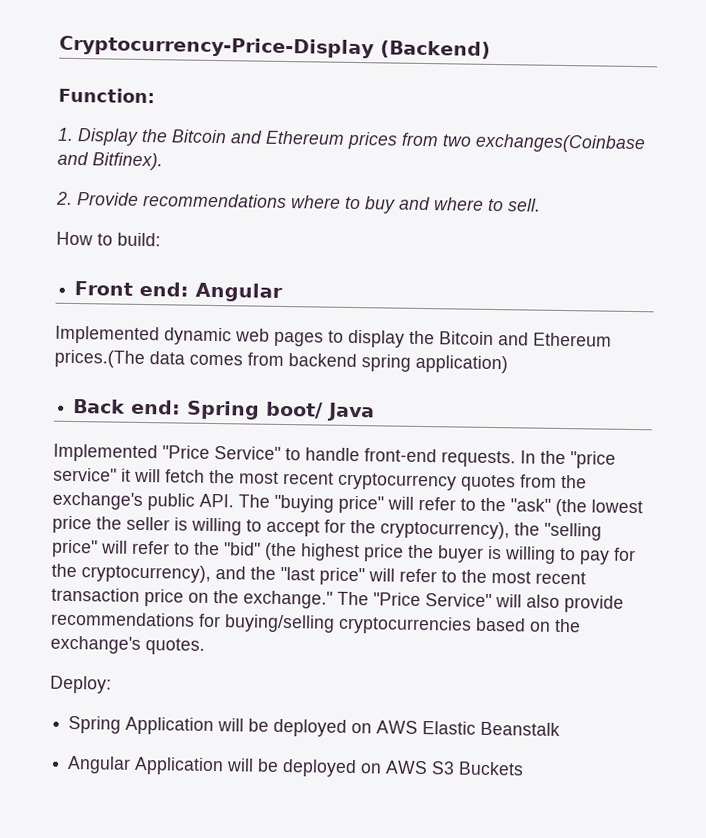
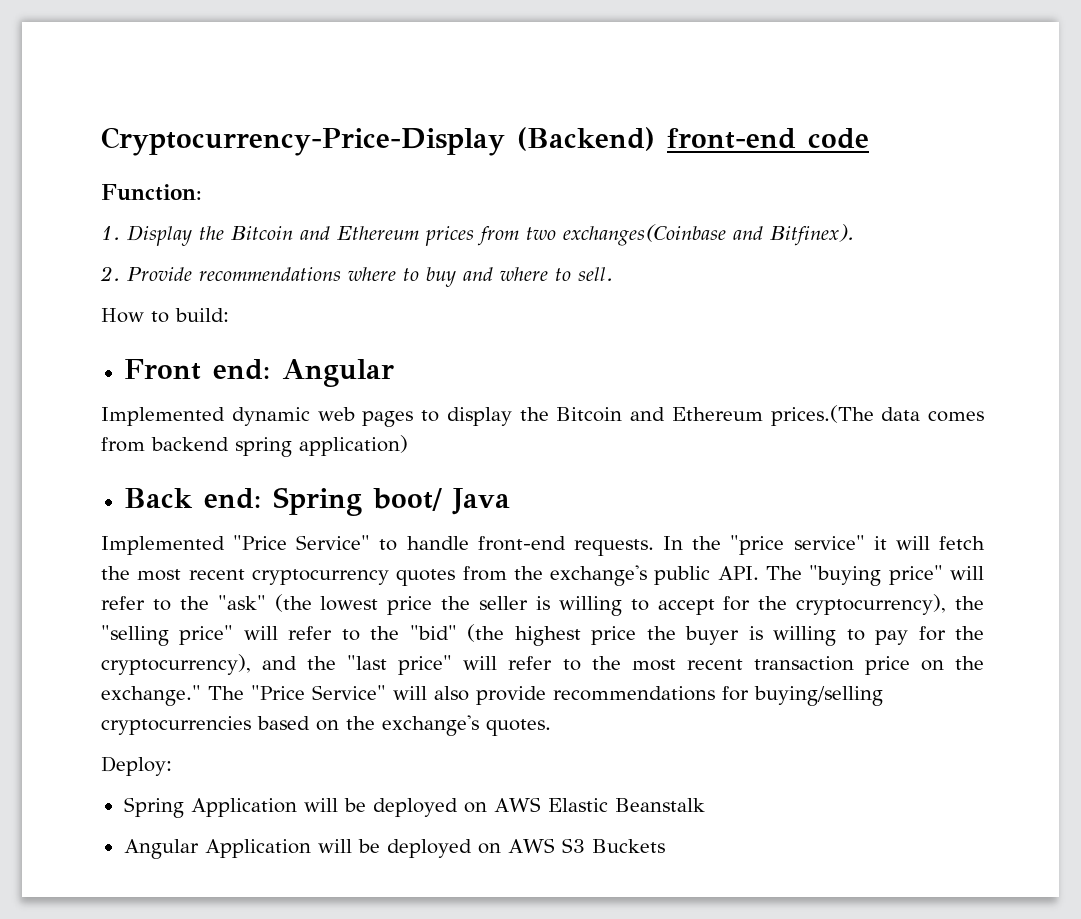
(491, 49) none -> [667,128,869,149] front-end code

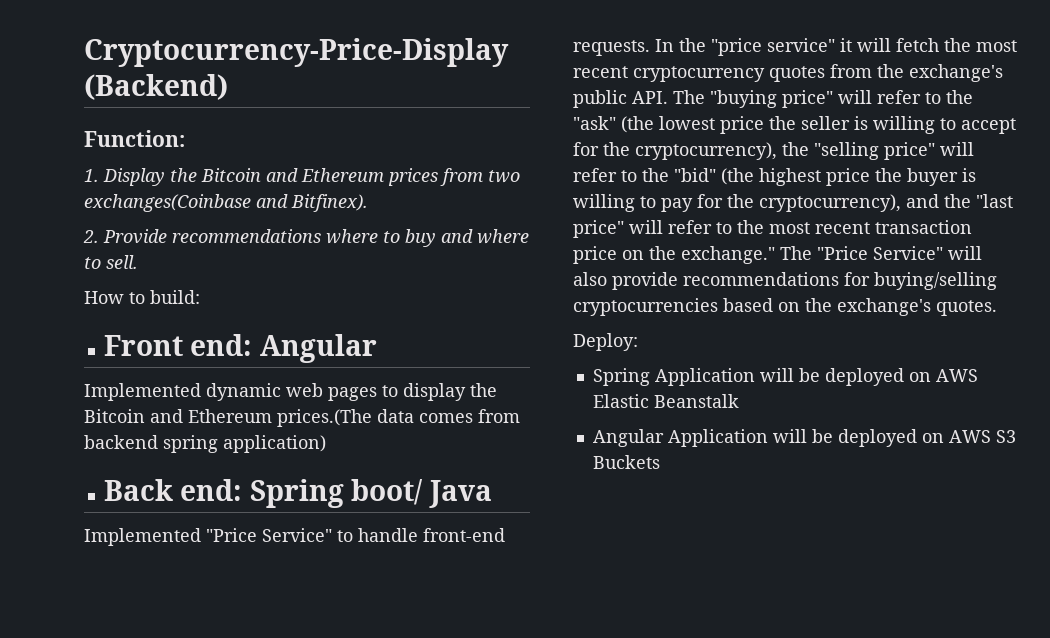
[667,128,869,149] front-end code -> (228, 87) none

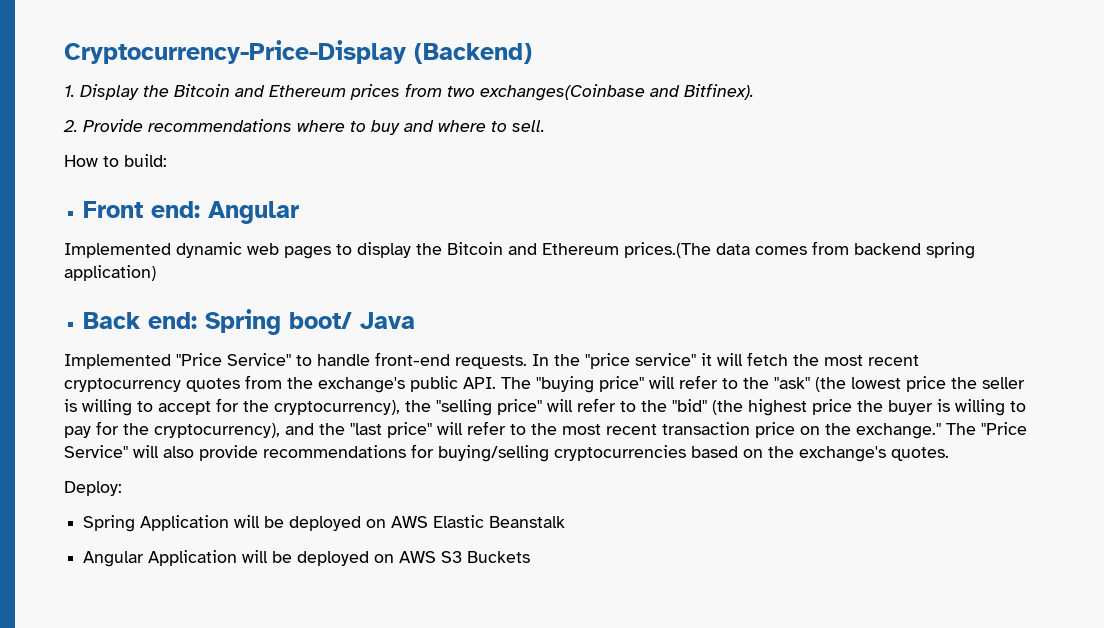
[84,130,185,147] // Function: -> (532, 53) none

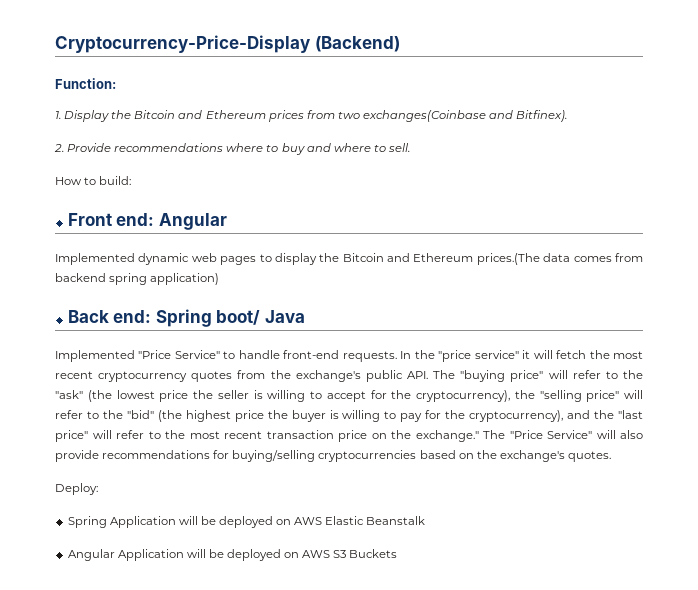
(532, 53) none -> [55,78,116,89] // Function:

